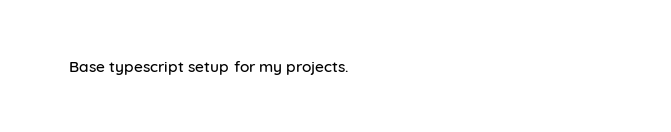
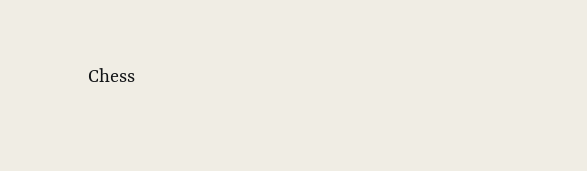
[69,61,348,75] Base typescript setup for my projects. -> [88,68,135,82] Chess

